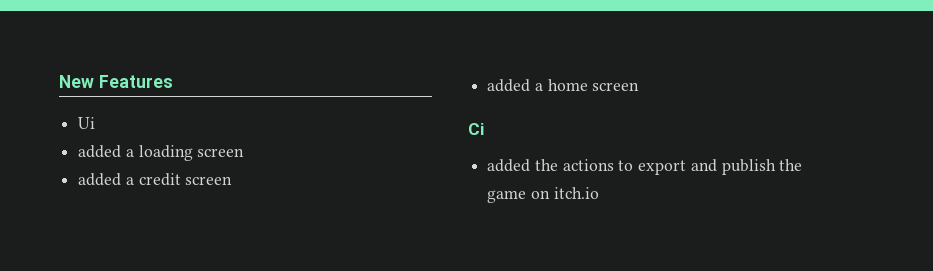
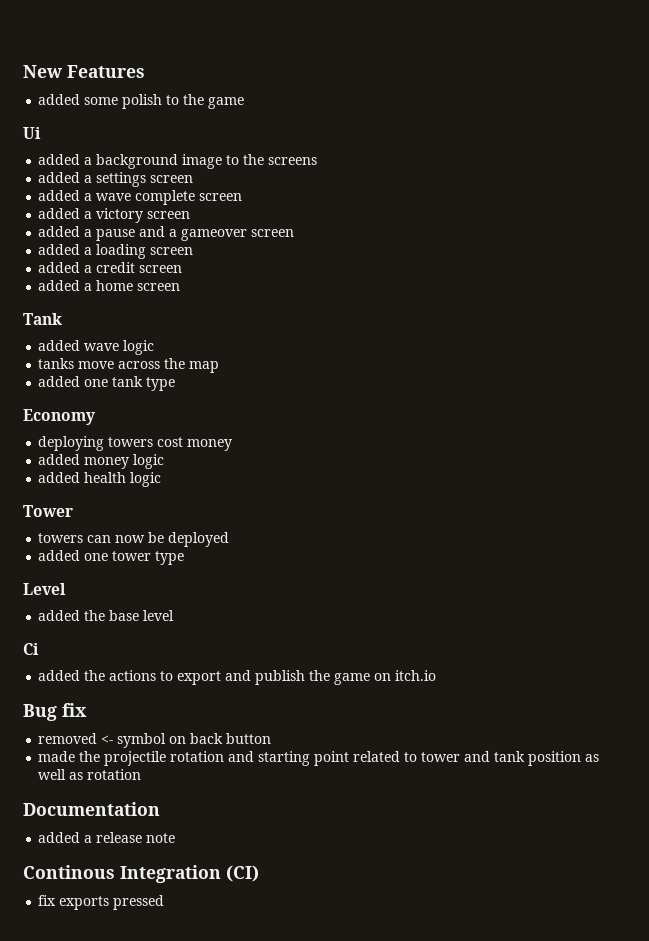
[78,117,96,129] Ui -> [38,94,245,109] [23,127,41,139] [38,154,318,169] [38,172,194,187] [38,190,243,205] [38,208,191,223] [38,226,295,241] added some polish to the game // Ui // added a background image to the screens // added a settings screen // added a wave complete screen // added a victory screen // added a pause and a gameover screen
(640, 86) none -> [23,313,62,325] [38,340,155,355] [38,358,220,373] [38,376,176,391] [23,409,95,425] [38,436,233,451] [38,454,165,469] [38,472,162,487] [23,505,73,517] [38,532,230,547] [38,550,185,565] [23,583,66,595] [38,610,175,621] // Tank // added wave logic // tanks move across the map // added one tank type // Economy // deploying towers cost money // added money logic // added health logic // Tower // towers can now be deployed // added one tower type // Level // added the base level
(599, 193) none -> [23,703,87,721] [38,733,272,748] [38,751,600,766] [38,769,142,780] [23,802,160,816] [38,832,176,843] [23,865,259,883] [38,895,165,910] // Bug fix // removed <- symbol on back button // made the projectile rotation and starting point related to tower and tank position as well as rotation // Documentation // added a release note // Continous Integration (CI) // fix exports pressed

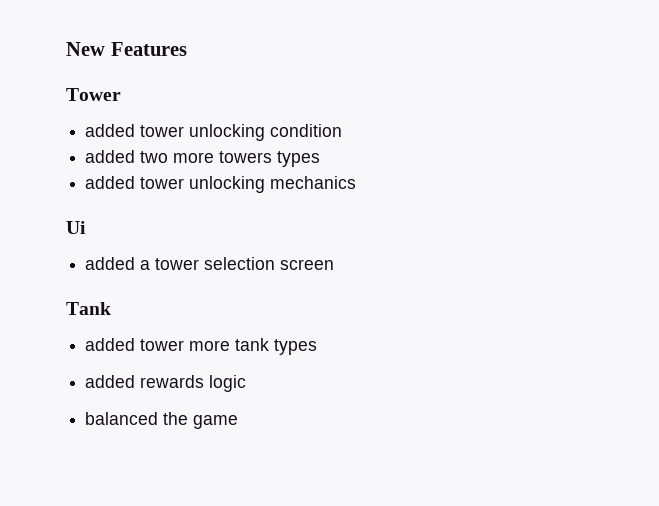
[38,94,245,109] [23,127,41,139] [38,154,318,169] [38,172,194,187] [38,190,243,205] [38,208,191,223] [38,226,295,241] [38,244,194,259] [38,262,183,273] [38,280,181,291] [23,313,62,325] [38,340,155,355] [38,358,220,373] [38,376,176,391] [23,409,95,425] [38,436,233,451] [38,454,165,469] [38,472,162,487] [23,505,73,517] [38,532,230,547] [38,550,185,565] [23,583,66,595] [38,610,175,621] [23,643,39,655] [38,670,437,685] [23,703,87,721] [38,733,272,748] [38,751,600,766] [38,769,142,780] [23,802,160,816] [38,832,176,843] [23,865,259,883] [38,895,165,910] // added some polish to the game // Ui // added a background image to the screens // added a settings screen // added a wave complete screen // added a victory screen // added a pause and a gameover screen // added a loading screen // added a credit screen // added a home screen // Tank // added wave logic // tanks move across the map // added one tank type // Economy // deploying towers cost money // added money logic // added health logic // Tower // towers can now be deployed // added one tower type // Level // added the base level // Ci // added the actions to export and publish the game on itch.io // Bug fix // removed <- symbol on back button // made the projectile rotation and starting point related to tower and tank position as well as rotation // Documentation // added a release note // Continous Integration (CI) // fix exports pressed -> [66,88,121,101] [85,124,343,141] [85,150,321,167] [85,176,357,193] [66,221,86,234] [85,257,335,270] [66,302,111,315] [85,338,318,355] [85,375,247,392] [85,412,239,429] // Tower // added tower unlocking condition // added two more towers types // added tower unlocking mechanics // Ui // added a tower selection screen // Tank // added tower more tank types // added rewards logic // balanced the game

